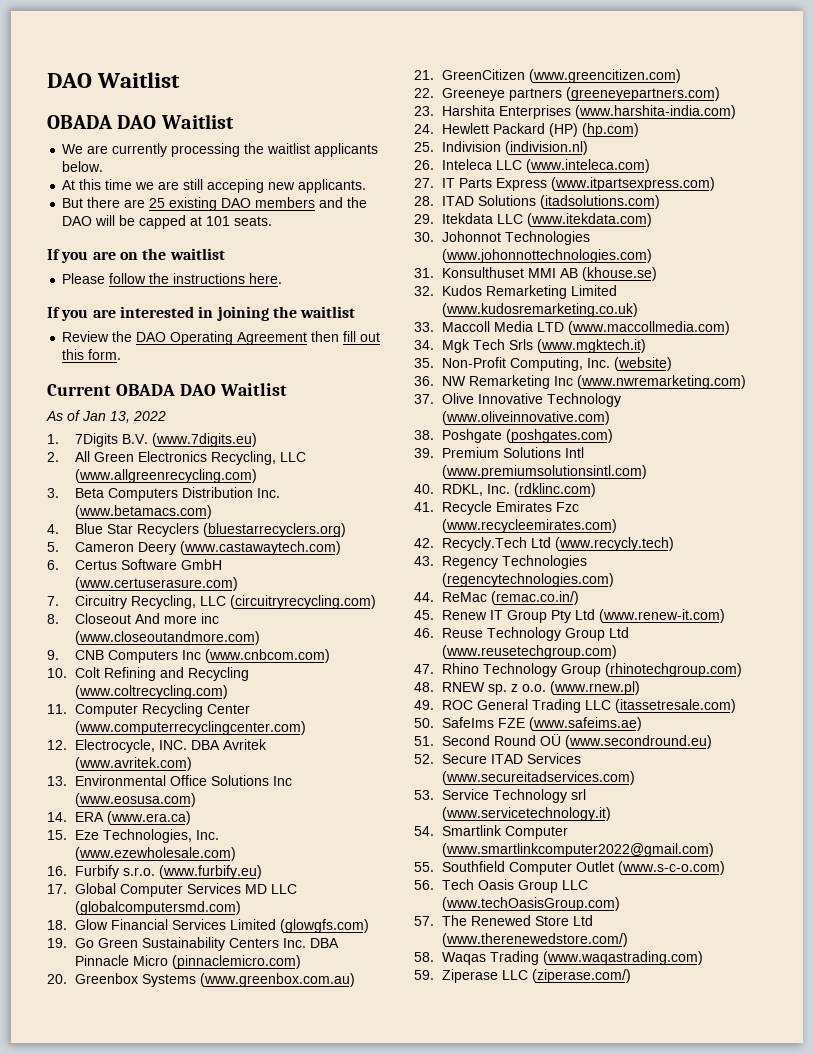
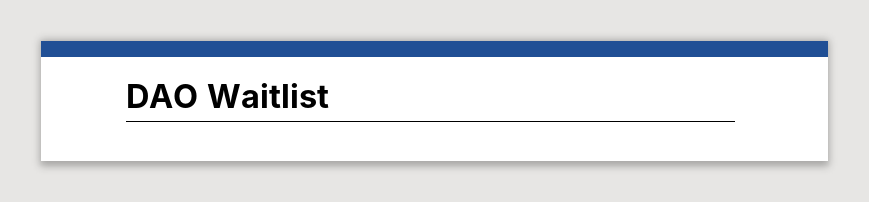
[47,72,181,88] [47,114,234,129] [62,143,379,157] [62,161,104,172] [62,179,367,193] [62,197,368,211] [62,215,273,229] [47,248,225,263] [62,273,283,284] [47,306,356,321] [62,331,381,345] [62,349,122,360] [47,383,287,396] [46,410,166,423] [47,433,257,447] [47,451,306,465] [74,469,257,483] [47,487,280,501] [74,505,212,519] [47,523,346,537] [47,541,341,555] [47,559,222,570] [74,577,238,591] [47,595,376,609] [47,613,219,624] [74,631,260,645] [47,649,330,663] [47,667,249,681] [74,685,228,699] [47,703,250,717] [74,721,306,735] [47,739,267,753] [74,757,192,771] [47,775,292,786] [74,793,196,807] [47,811,191,825] [47,829,219,843] [74,847,236,861] [47,865,262,879] [47,883,297,897] [74,901,241,915] [47,919,369,933] [47,937,339,951] [74,955,301,969] [47,973,355,987] [414,69,681,83] [414,87,720,101] [414,105,736,119] [414,123,639,137] [414,141,588,155] [414,159,650,173] [414,177,715,191] [414,195,660,209] [414,213,652,227] [414,231,590,245] [441,249,652,263] [414,267,657,281] [414,285,617,299] [441,303,638,317] [414,321,730,335] [414,339,646,353] [414,357,672,371] [414,375,746,389] [414,393,621,407] [441,411,610,425] [414,429,613,443] [414,447,584,458] [441,465,647,479] [414,483,596,497] [414,501,579,515] [441,519,617,533] [414,537,674,551] [414,555,587,569] [441,573,614,587] [414,591,579,605] [414,609,725,623] [414,627,629,641] [441,645,617,659] [414,663,742,677] [414,681,640,695] [414,699,736,713] [414,717,642,731] [414,734,712,749] [414,753,581,764] [441,771,635,785] [414,789,586,803] [441,807,611,821] [414,825,568,839] [441,843,714,857] [414,861,725,875] [414,879,588,893] [441,897,620,911] [414,915,593,926] [441,933,628,947] [414,951,703,965] [414,969,631,983] DAO Waitlist // OBADA DAO Waitlist // We are currently processing the waitlist applicants below. // At this time we are still acceping new applicants. // But there are 25 existing DAO members and the DAO will be capped at 101 seats. // If you are on the waitlist // Please follow the instructions here. // If you are interested in joining the waitlist // Review the DAO Operating Agreement then fill out this form. // Current OBADA DAO Waitlist // As of Jan 13, 2022 // 1. 7Digits B.V. (www.7digits.eu) // 2. All Green Electronics Recycling, LLC (www.allgreenrecycling.com) // 3. Beta Computers Distribution Inc. (www.betamacs.com) // 4. Blue Star Recyclers (bluestarrecyclers.org) // 5. Cameron Deery (www.castawaytech.com) // 6. Certus Software GmbH (www.certuserasure.com) // 7. Circuitry Recycling, LLC (circuitryrecycling.com) // 8. Closeout And more inc (www.closeoutandmore.com) // 9. CNB Computers Inc (www.cnbcom.com) // 10. Colt Refining and Recycling (www.coltrecycling.com) // 11. Computer Recycling Center (www.computerrecyclingcenter.com) // 12. Electrocycle, INC. DBA Avritek (www.avritek.com) // 13. Environmental Office Solutions Inc (www.eosusa.com) // 14. ERA (www.era.ca) // 15. Eze Technologies, Inc. (www.ezewholesale.com) // 16. Furbify s.r.o. (www.furbify.eu) // 17. Global Computer Services MD LLC (globalcomputersmd.com) // 18. Glow Financial Services Limited (glowgfs.com) // 19. Go Green Sustainability Centers Inc. DBA Pinnacle Micro (pinnaclemicro.com) // 20. Greenbox Systems (www.greenbox.com.au) // 21. GreenCitizen (www.greencitizen.com) // 22. Greeneye partners (greeneyepartners.com) // 23. Harshita Enterprises (www.harshita-india.com) // 24. Hewlett Packard (HP) (hp.com) // 25. Indivision (indivision.nl) // 26. Inteleca LLC (www.inteleca.com) // 27. IT Parts Express (www.itpartsexpress.com) // 28. ITAD Solutions (itadsolutions.com) // 29. Itekdata LLC (www.itekdata.com) // 30. Johonnot Technologies (www.johonnottechnologies.com) // 31. Konsulthuset MMI AB (khouse.se) // 32. Kudos Remarketing Limited (www.kudosremarketing.co.uk) // 33. Maccoll Media LTD (www.maccollmedia.com) // 34. Mgk Tech Srls (www.mgktech.it) // 35. Non-Profit Computing, Inc. (website) // 36. NW Remarketing Inc (www.nwremarketing.com) // 37. Olive Innovative Technology (www.oliveinnovative.com) // 38. Poshgate (poshgates.com) // 39. Premium Solutions Intl (www.premiumsolutionsintl.com) // 40. RDKL, Inc. (rdklinc.com) // 41. Recycle Emirates Fzc (www.recycleemirates.com) // 42. Recycly.Tech Ltd (www.recycly.tech) // 43. Regency Technologies (regencytechnologies.com) // 44. ReMac (remac.co.in/) // 45. Renew IT Group Pty Ltd (www.renew-it.com) // 46. Reuse Technology Group Ltd (www.reusetechgroup.com) // 47. Rhino Technology Group (rhinotechgroup.com) // 48. RNEW sp. z o.o. (www.rnew.pl) // 49. ROC General Trading LLC (itassetresale.com) // 50. SafeIms FZE (www.safeims.ae) // 51. Second Round OÜ (www.secondround.eu) // 52. Secure ITAD Services (www.secureitadservices.com) // 53. Service Technology srl (www.servicetechnology.it) // 54. Smartlink Computer (www.smartlinkcomputer2022@gmail.com) // 55. Southfield Computer Outlet (www.s-c-o.com) // 56. Tech Oasis Group LLC (www.techOasisGroup.com) // 57. The Renewed Store Ltd (www.therenewedstore.com/) // 58. Waqas Trading (www.waqastrading.com) // 59. Ziperase LLC (ziperase.com/) -> [126,83,329,108] DAO Waitlist

